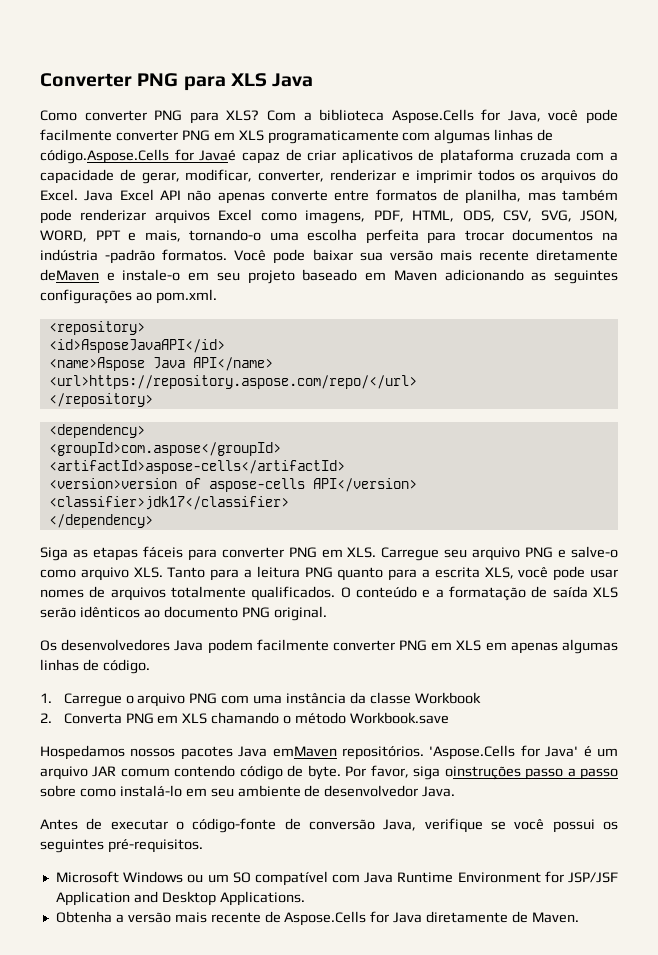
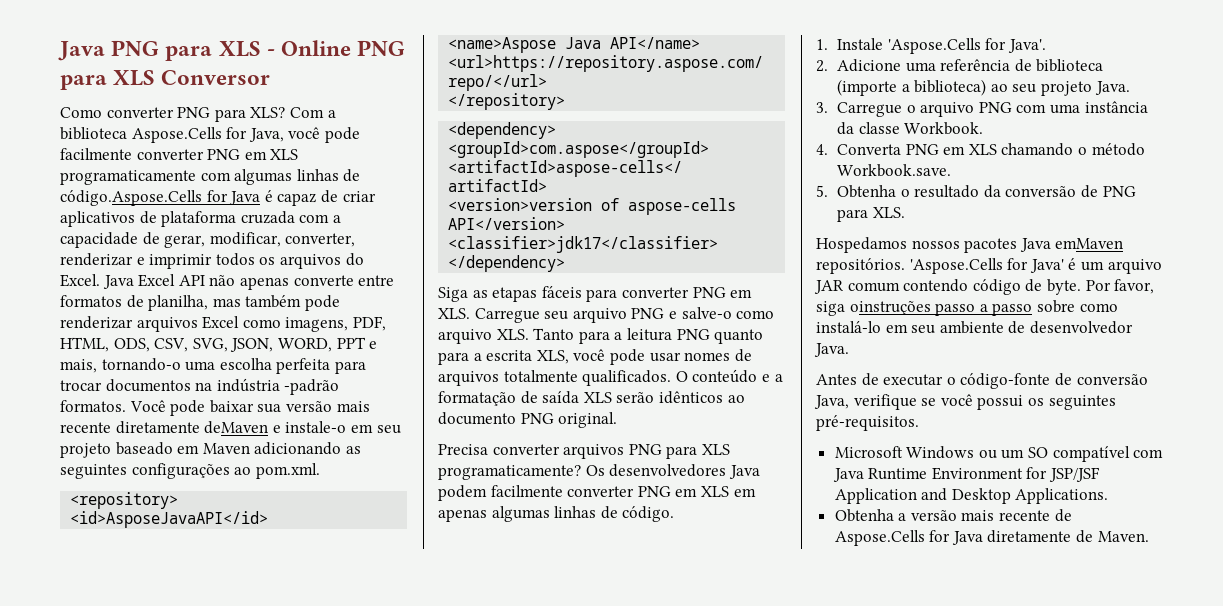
[40,73,314,91] Converter PNG para XLS Java -> [58,40,406,61] [60,70,271,90] Java PNG para XLS - Online PNG para XLS Conversor
[199,150,237,161] Javaé -> [229,190,273,205] Java é
(327, 613) none -> [438,444,730,459] [438,465,581,480] Precisa converter arquivos PNG para XLS programaticamente?
(52, 698) none -> [836,38,1046,54] [816,59,1104,72] [836,79,1130,96] [816,102,828,113] Instale 'Aspose.Cells for Java'. // 2. Adicione uma referência de biblioteca (importe a biblioteca) ao seu projeto Java. // 3.
[414,692,481,704] [40,713,52,723] Workbook // 2. -> [904,122,984,135] [816,144,828,155] Workbook. // 4.
[350,712,450,724] Workbook.save -> [836,164,951,177] [816,185,1136,198] [836,207,905,222] Workbook.save. // 5. Obtenha o resultado da conversão de PNG para XLS.

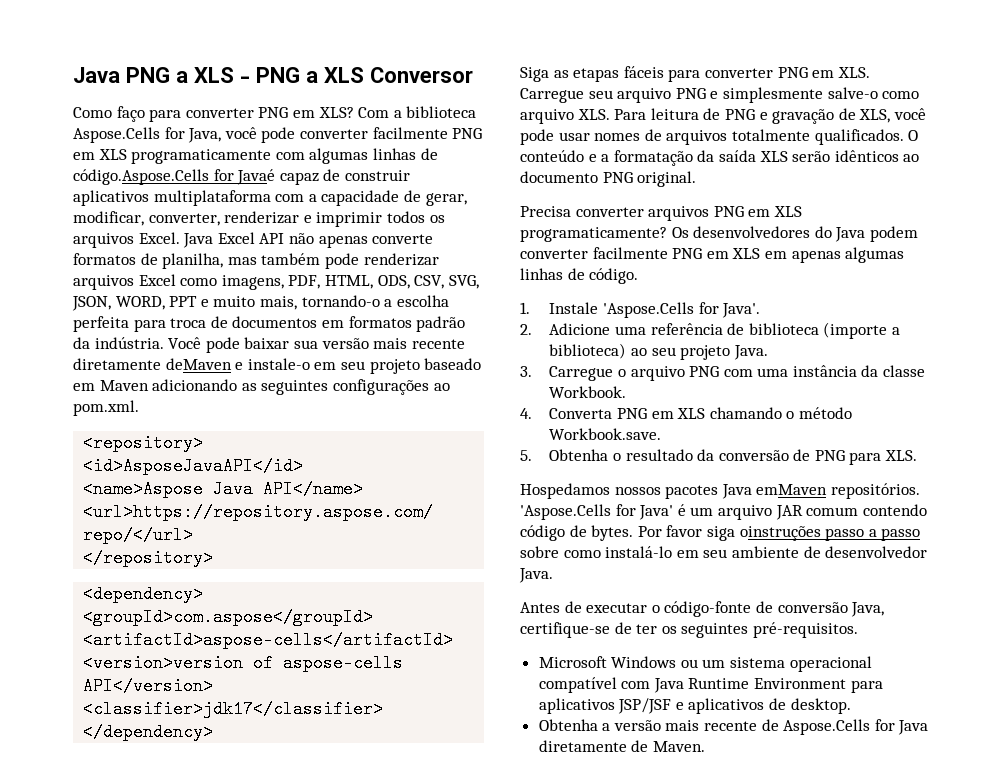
[165,46,213,61] para -> [176,71,188,83] a
[281,40,406,56] [60,75,107,90] Online PNG para -> [256,67,318,83] PNG a
[106,107,246,122] converter PNG para -> [116,106,315,122] faço para converter PNG em
[60,148,204,160] facilmente converter -> [299,127,448,139] converter facilmente
[229,190,376,206] [60,211,295,227] Java é capaz de criar aplicativos de plataforma cruzada -> [237,169,410,185] [73,190,271,206] Javaé capaz de construir aplicativos multiplataforma
[345,253,364,266] do -> (134, 240) none
[358,275,395,286] entre -> (434, 239) none
(378, 345) none -> [213,296,256,307] muito
[185,361,216,371] uma -> [384,299,393,307] a
[60,378,340,395] [60,400,126,412] trocar documentos na indústria -padrão formatos. -> [170,316,466,332] [73,337,164,349] troca de documentos em formatos padrão da indústria.
(677, 315) none -> [722,87,823,103] simplesmente
[533,328,764,344] [438,350,533,365] Tanto para a leitura PNG quanto para a escrita -> [614,108,856,124] Para leitura de PNG e gravação de
[520,391,538,404] de -> [697,150,715,162] da
[666,446,698,459] para -> [748,209,771,217] em
(727, 470) none -> [814,226,832,238] do
[490,485,635,497] facilmente converter -> [520,247,668,259] converter facilmente
[1046,279,1155,295] byte. Por favor, -> [591,525,703,541] bytes. Por favor
[853,394,1024,410] verifique se você possui -> [520,622,658,638] certifique-se de ter
[1028,447,1049,458] SO -> [730,656,872,672] sistema operacional
[1026,467,1101,482] [834,488,1109,504] for JSP/JSF Application and Desktop Applications. -> [850,680,883,693] [538,698,851,714] para aplicativos JSP/JSF e aplicativos de desktop.

